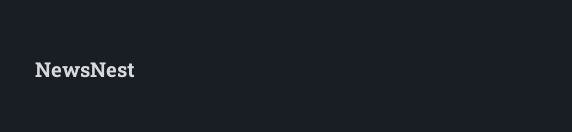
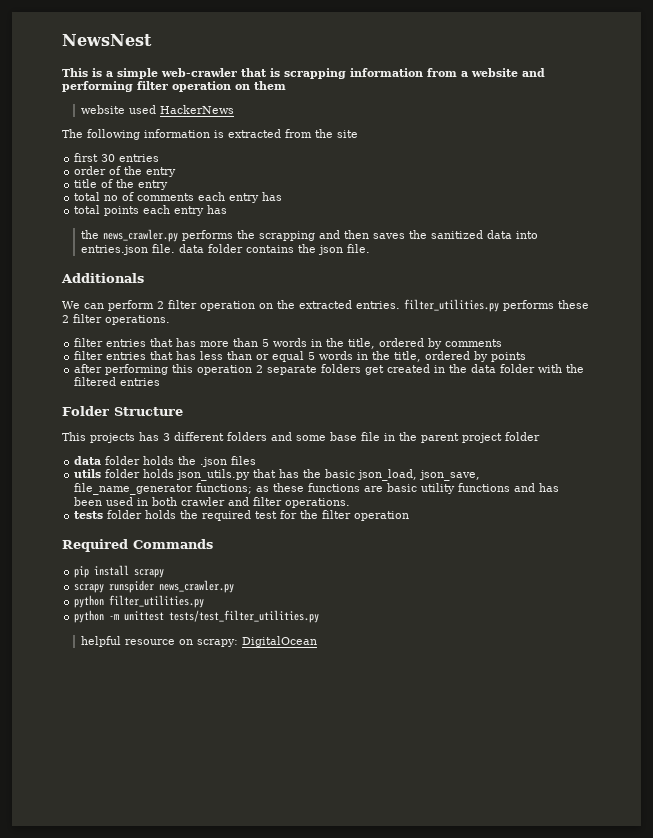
(135, 70) none -> [62,68,545,79] [62,81,286,92] [80,105,234,114] [62,129,358,140] [74,153,160,162] [74,166,177,177] [74,179,169,190] [74,192,283,203] [74,205,228,216] [80,229,538,242] [80,244,370,255] [61,273,144,283] [62,299,589,312] [62,314,170,325] [74,338,503,349] [74,351,527,362] [74,364,585,375] [74,377,161,386] [62,406,183,416] [62,432,540,443] [74,456,257,467] [74,469,481,481] [74,483,560,495] [74,497,351,508] [74,510,410,521] [62,539,213,552] [74,565,165,578] [74,580,235,593] [74,595,205,608] [74,610,320,623] [80,636,317,647] // This is a simple web-crawler that is scrapping information from a website and performing filter operation on them // website used HackerNews // The following information is extracted from the site // first 30 entries // order of the entry // title of the entry // total no of comments each entry has // total points each entry has // the news_crawler.py performs the scrapping and then saves the sanitized data into entries.json file. data folder contains the json file. // Additionals // We can perform 2 filter operation on the extracted entries. filter_utilities.py performs these 2 filter operations. // filter entries that has more than 5 words in the title, ordered by comments // filter entries that has less than or equal 5 words in the title, ordered by points // after performing this operation 2 separate folders get created in the data folder with the filtered entries // Folder Structure // This projects has 3 different folders and some base file in the parent project folder // data folder holds the .json files // utils folder holds json_utils.py that has the basic json_load, json_save, file_name_generator functions; as these functions are basic utility functions and has been used in both crawler and filter operations. // tests folder holds the required test for the filter operation // Required Commands // pip install scrapy // scrapy runspider news_crawler.py // python filter_utilities.py // python -m unittest tests/test_filter_utilities.py // helpful resource on scrapy: DigitalOcean

